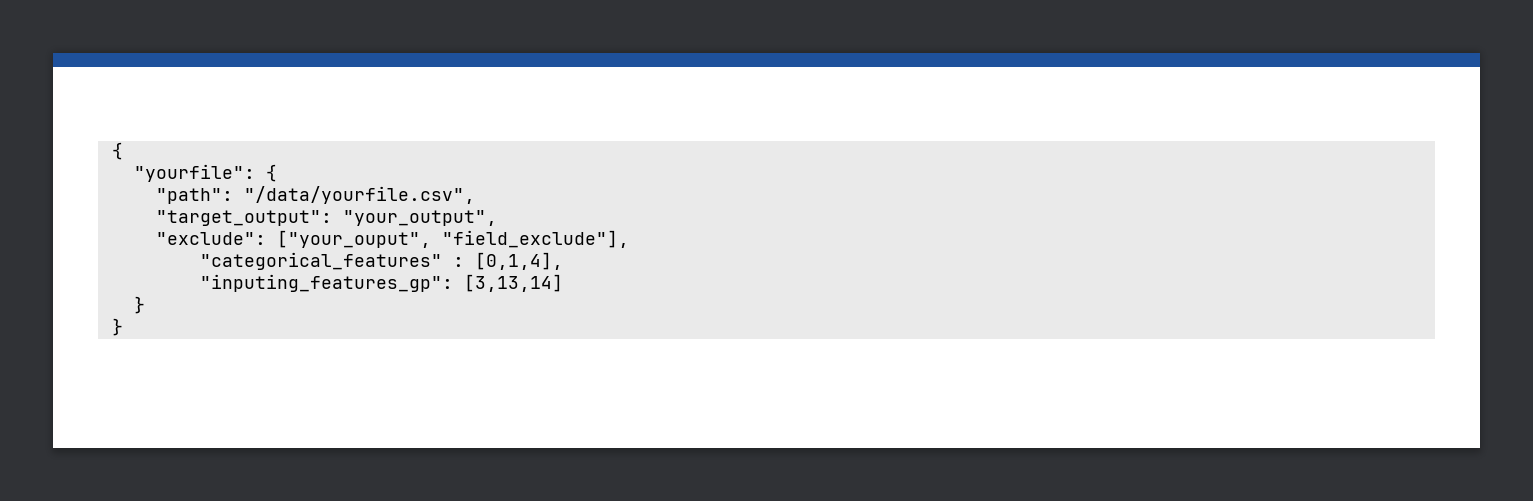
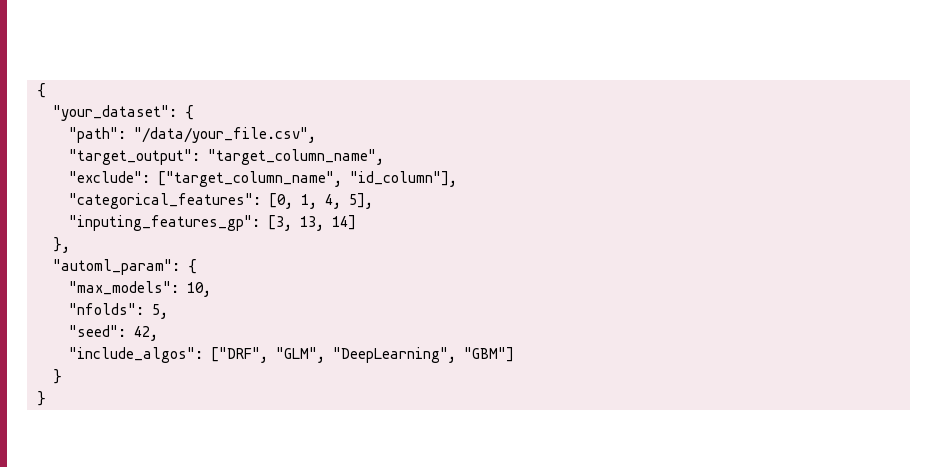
[111,142,123,160] [133,164,255,182] { // "yourfile": -> [36,83,46,98] [52,105,177,121] { // "your_dataset":
[243,186,475,204] "/data/yourfile.csv", -> [133,127,316,143] "/data/your_file.csv",
[342,210,497,226] "your_output", -> [207,149,384,165] "target_column_name",
[276,230,629,248] [199,252,563,270] [199,274,563,292] ["your_ouput", "field_exclude"], // "categorical_features" : [0,1,4], // "inputing_features_gp": [3,13,14] -> [157,171,457,187] [68,193,373,209] [68,215,356,231] [52,237,70,253] [52,259,197,275] [68,281,211,297] [68,303,168,319] [68,325,158,341] [68,347,514,363] ["target_column_name", "id_column"], // "categorical_features": [0, 1, 4, 5], // "inputing_features_gp": [3, 13, 14] // }, // "automl_param": { // "max_models": 10, // "nfolds": 5, // "seed": 42, // "include_algos": ["DRF", "GLM", "DeepLearning", "GBM"]

